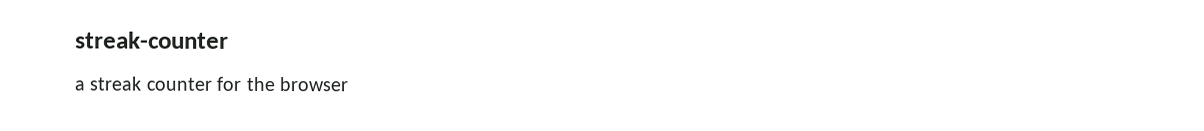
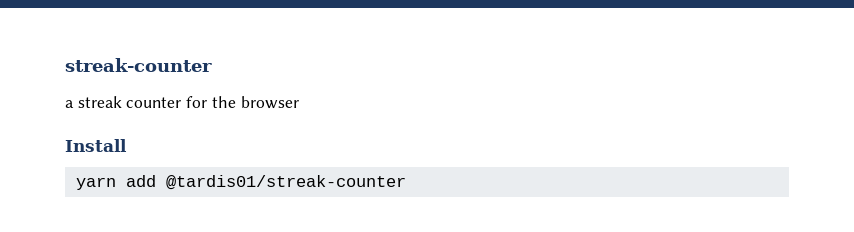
(348, 84) none -> [65,139,127,152] [75,175,406,190] // Install // yarn add @tardis01/streak-counter

